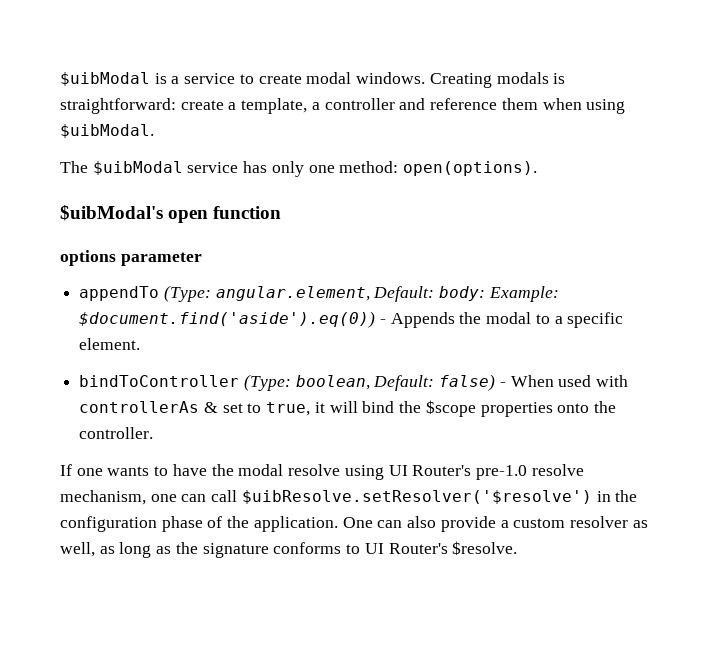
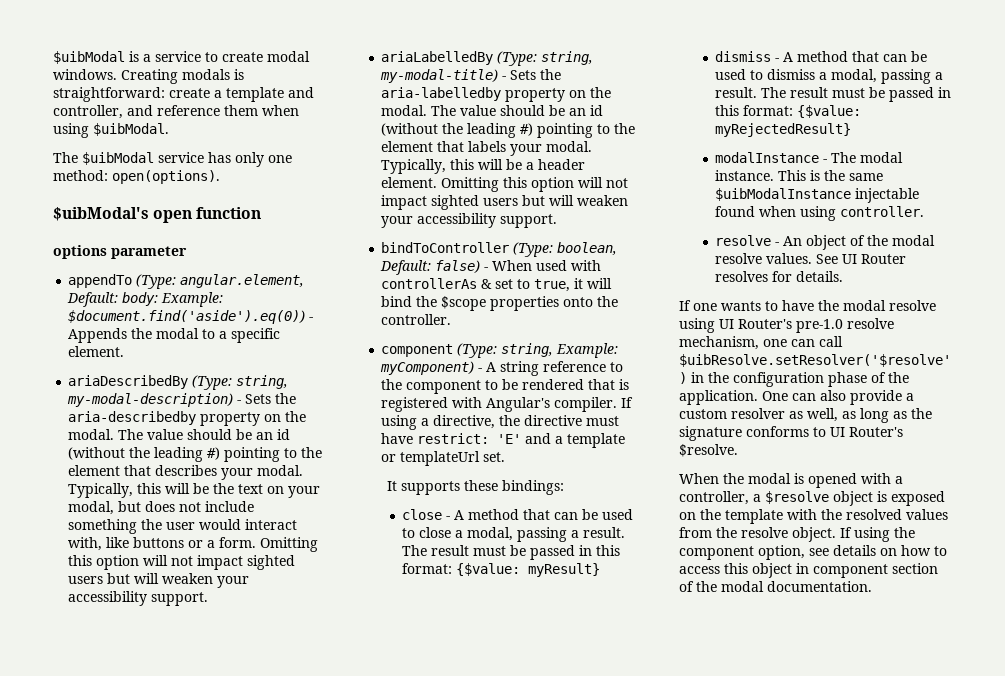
[241,98,395,114] template, a controller -> [226,87,314,102] [53,105,123,119] template and controller,
(141, 344) none -> [68,375,289,390] [67,393,297,407] [68,411,307,426] [68,429,291,440] [68,447,323,462] [68,465,304,480] [68,483,321,498] [68,501,255,515] [68,519,298,534] [68,537,319,552] [68,555,296,570] [68,573,250,588] [68,591,209,606] [381,51,594,66] [380,69,562,83] [381,87,612,102] [381,105,604,116] [381,123,636,138] [381,141,593,156] [381,159,586,174] [381,177,629,192] [381,195,629,210] [381,213,558,228] // ariaDescribedBy (Type: string, my-modal-description) - Sets the aria-describedby property on the modal. The value should be an id (without the leading #) pointing to the element that describes your modal. Typically, this will be the text on your modal, but does not include something the user would interact with, like buttons or a form. Omitting this option will not impact sighted users but will weaken your accessibility support. // ariaLabelledBy (Type: string, my-modal-title) - Sets the aria-labelledby property on the modal. The value should be an id (without the leading #) pointing to the element that labels your modal. Typically, this will be a header element. Omitting this option will not impact sighted users but will weaken your accessibility support.
(154, 433) none -> [381,343,619,358] [380,361,624,376] [381,379,630,394] [381,397,634,412] [381,415,620,430] [381,433,626,448] [381,451,506,466] [386,480,564,495] [402,509,634,520] [402,527,626,542] [402,545,621,560] [402,563,601,577] [715,51,928,62] [715,69,944,84] [715,87,952,102] [715,105,862,118] [715,123,852,137] [715,152,904,163] [715,170,884,181] [715,188,920,203] [715,206,925,221] [715,235,936,250] [715,253,907,264] [715,271,844,282] // component (Type: string, Example: myComponent) - A string reference to the component to be rendered that is registered with Angular's compiler. If using a directive, the directive must have restrict: 'E' and a template or templateUrl set. // It supports these bindings: // close - A method that can be used to close a modal, passing a result. The result must be passed in this format: {$value: myResult} // dismiss - A method that can be used to dismiss a modal, passing a result. The result must be passed in this format: {$value: myRejectedResult} // modalInstance - The modal instance. This is the same $uibModalInstance injectable found when using controller. // resolve - An object of the modal resolve values. See UI Router resolves for details.
(518, 548) none -> [679,473,903,488] [679,491,945,506] [679,509,948,524] [679,527,915,542] [679,545,947,560] [679,563,938,578] [679,581,872,592] // When the modal is opened with a controller, a $resolve object is exposed on the template with the resolved values from the resolve object. If using the component option, see details on how to access this object in component section of the modal documentation.

